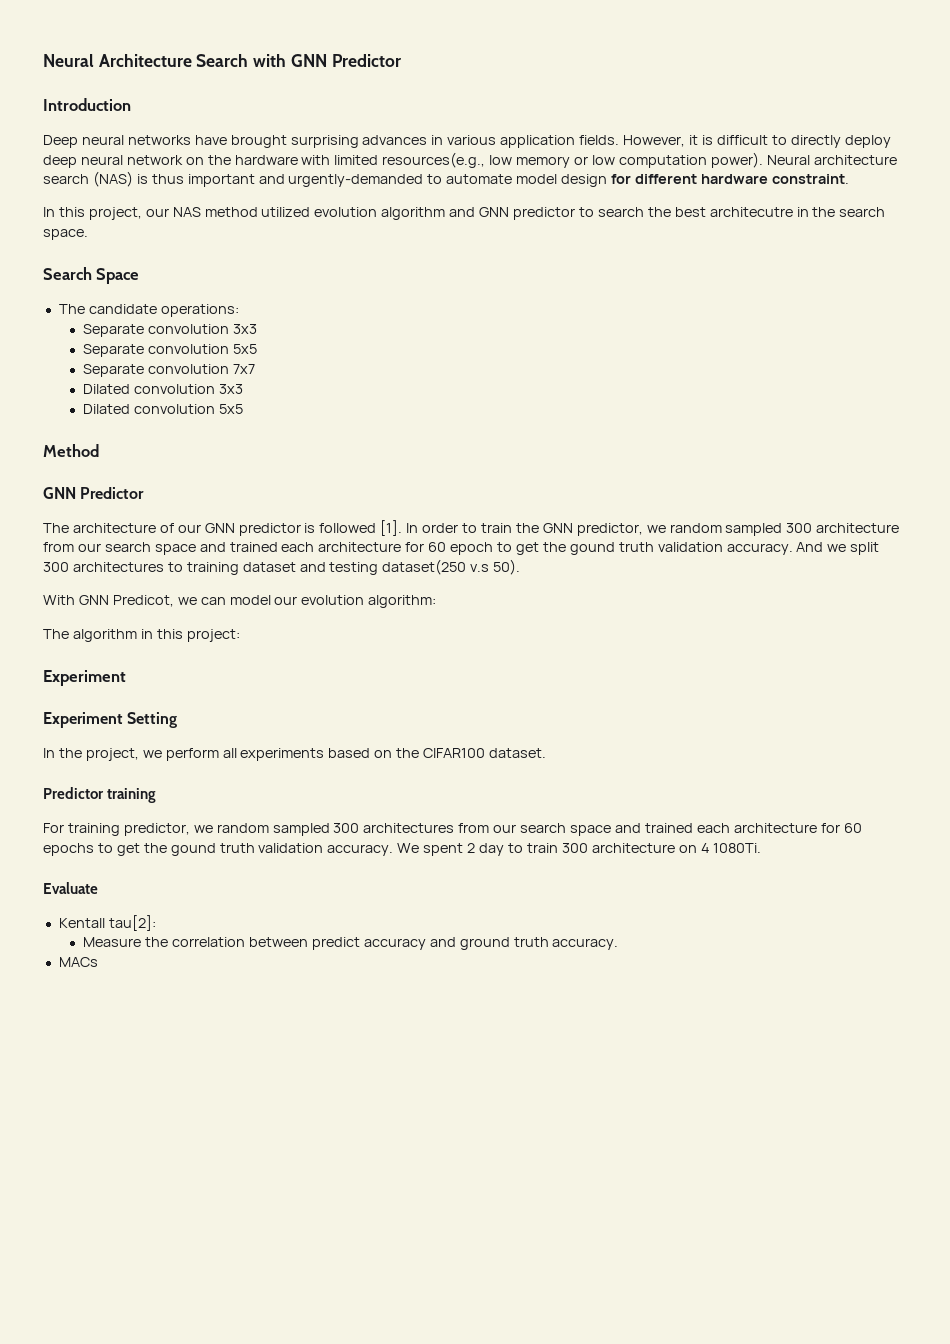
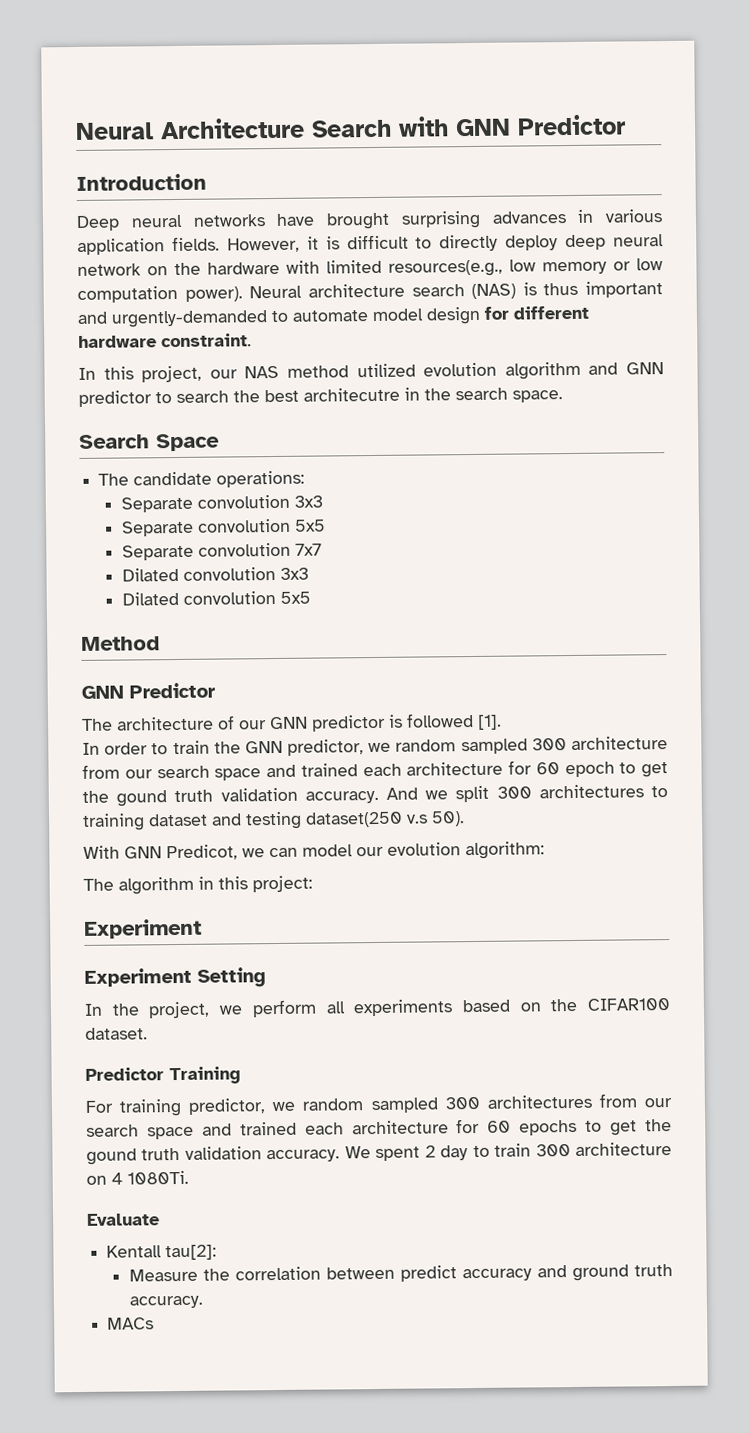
(403, 528) none -> (502, 722) //
[107,788,157,803] training -> [169,1066,241,1085] Training

